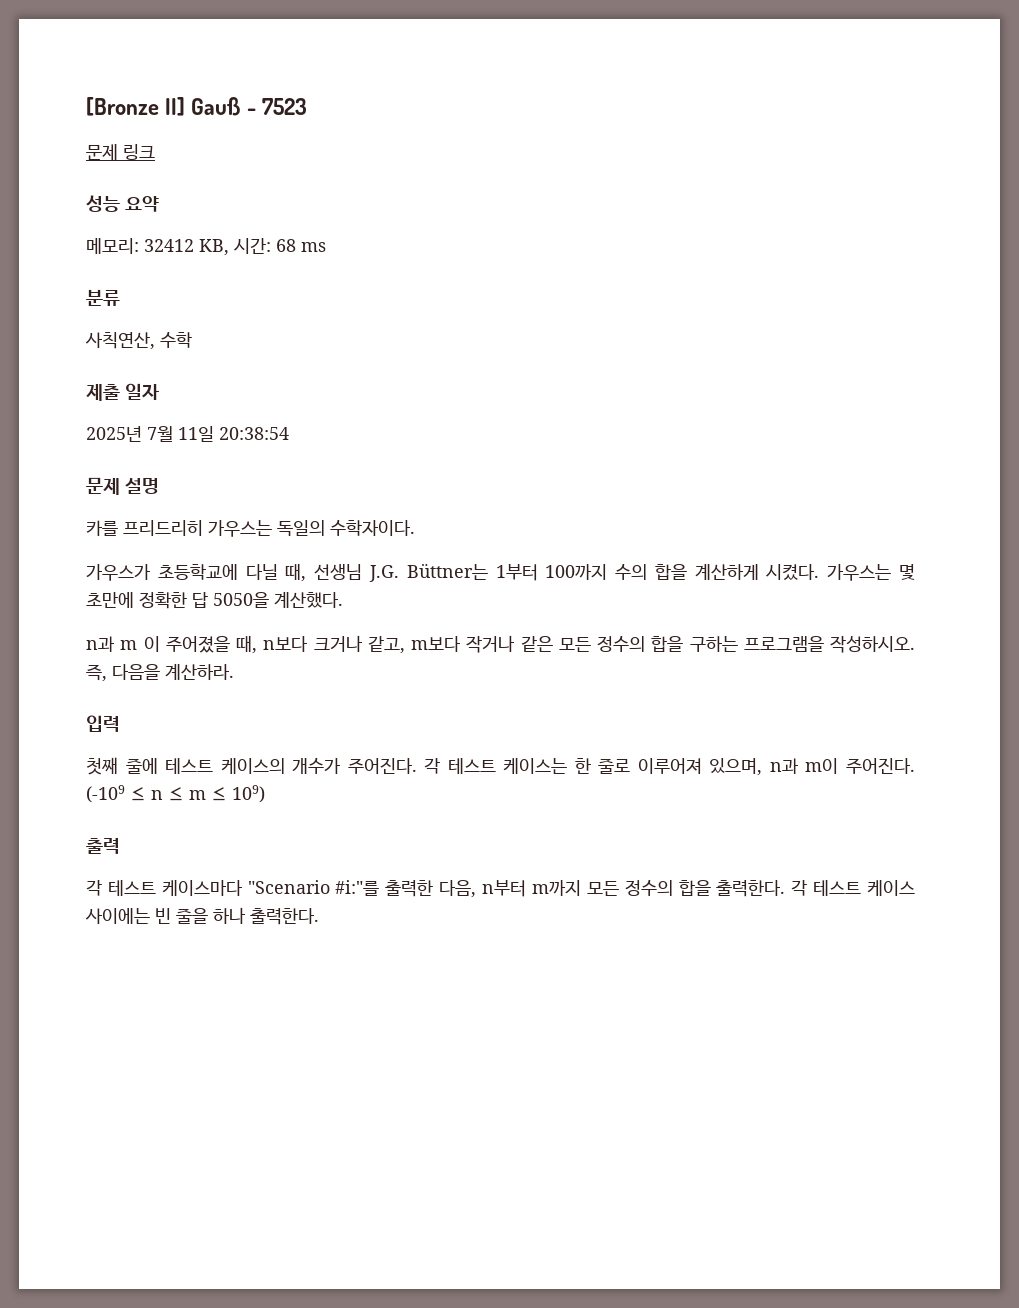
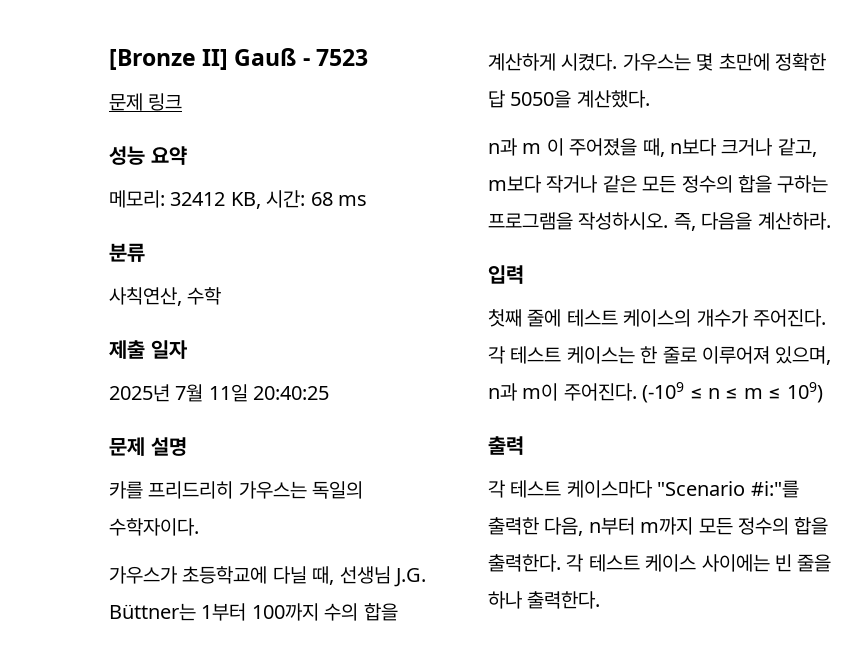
[219,427,289,440] 20:38:54 -> [253,386,330,400] 20:40:25

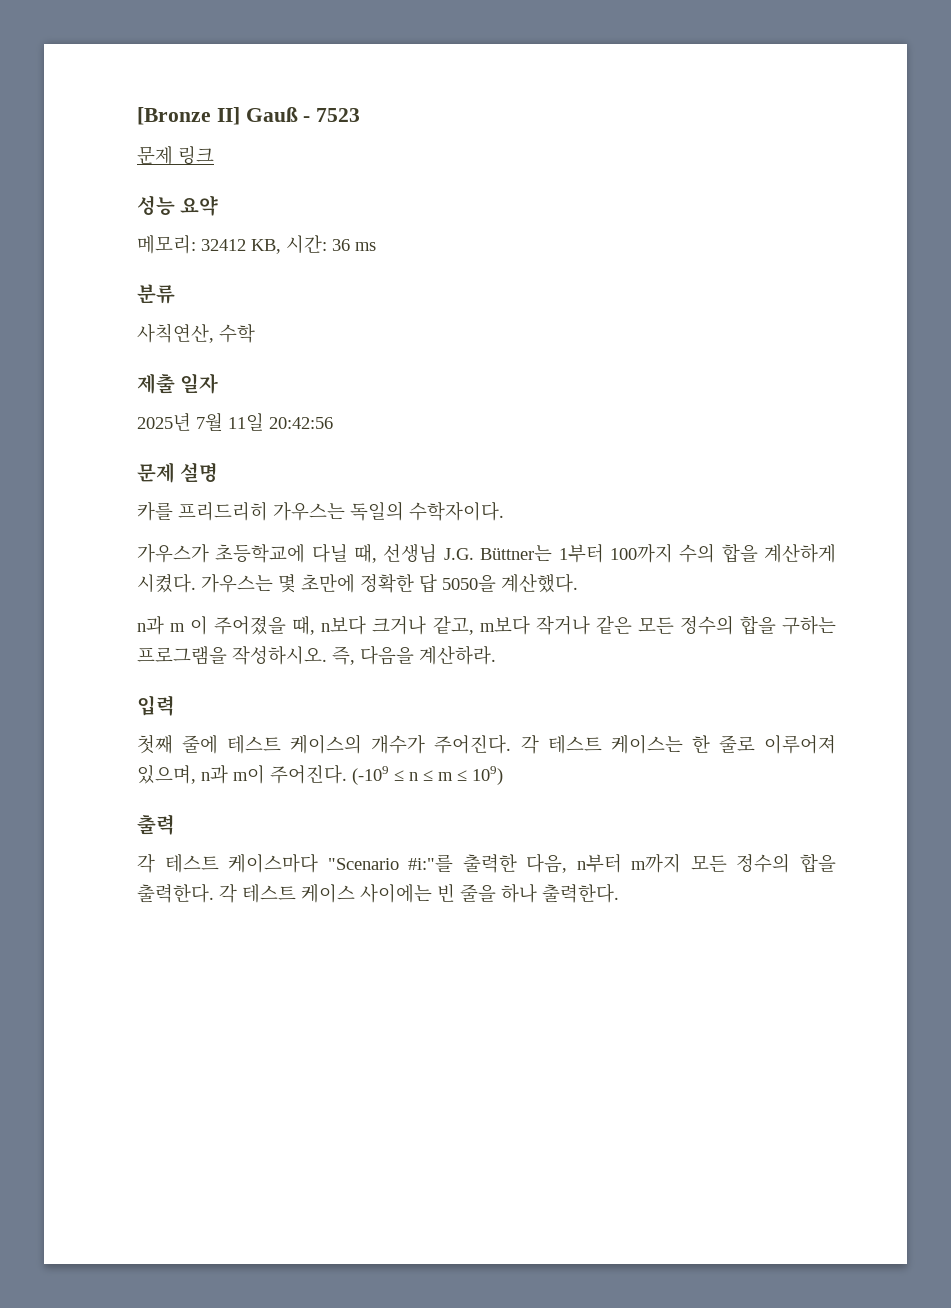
[310,192,333,206] 68 -> [332,239,350,251] 36
[253,386,330,400] 20:40:25 -> [269,417,333,429] 20:42:56

